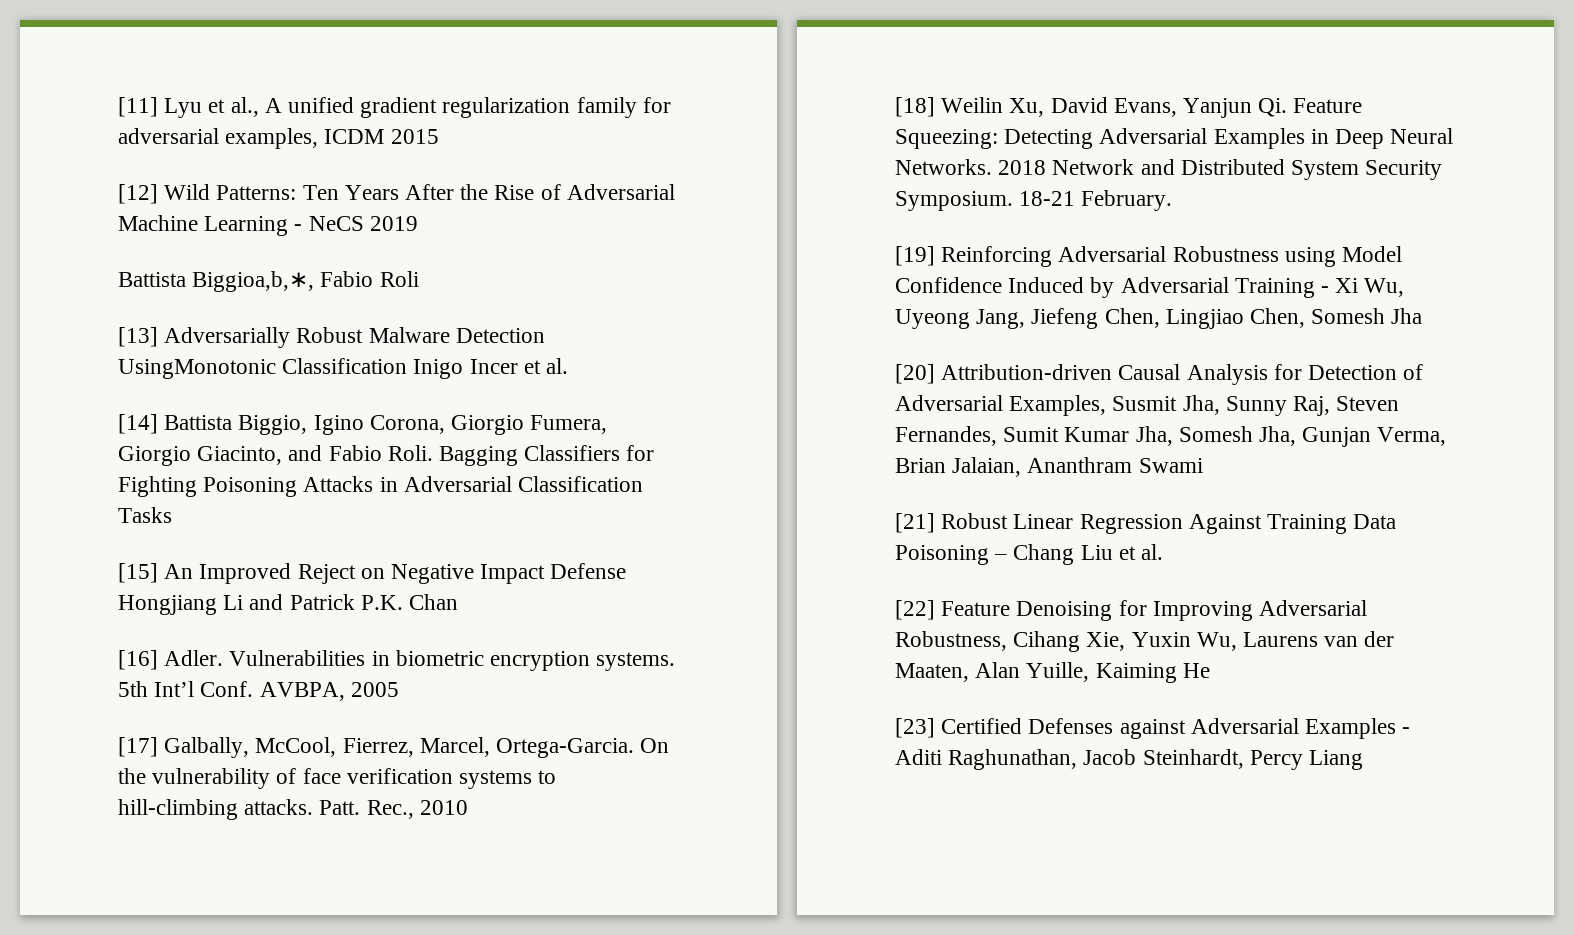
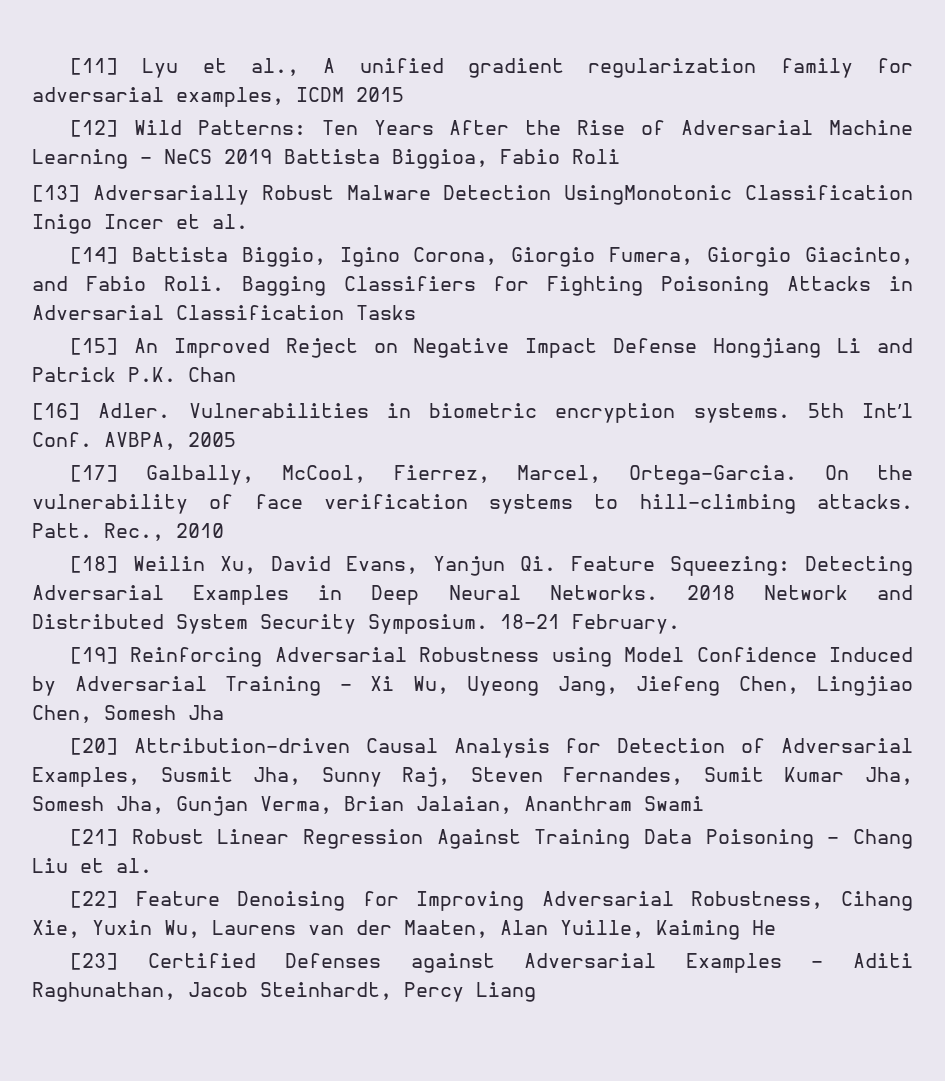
[118,271,315,292] // Battista Biggioa,b,∗, -> [284,149,488,169] Battista Biggioa,

